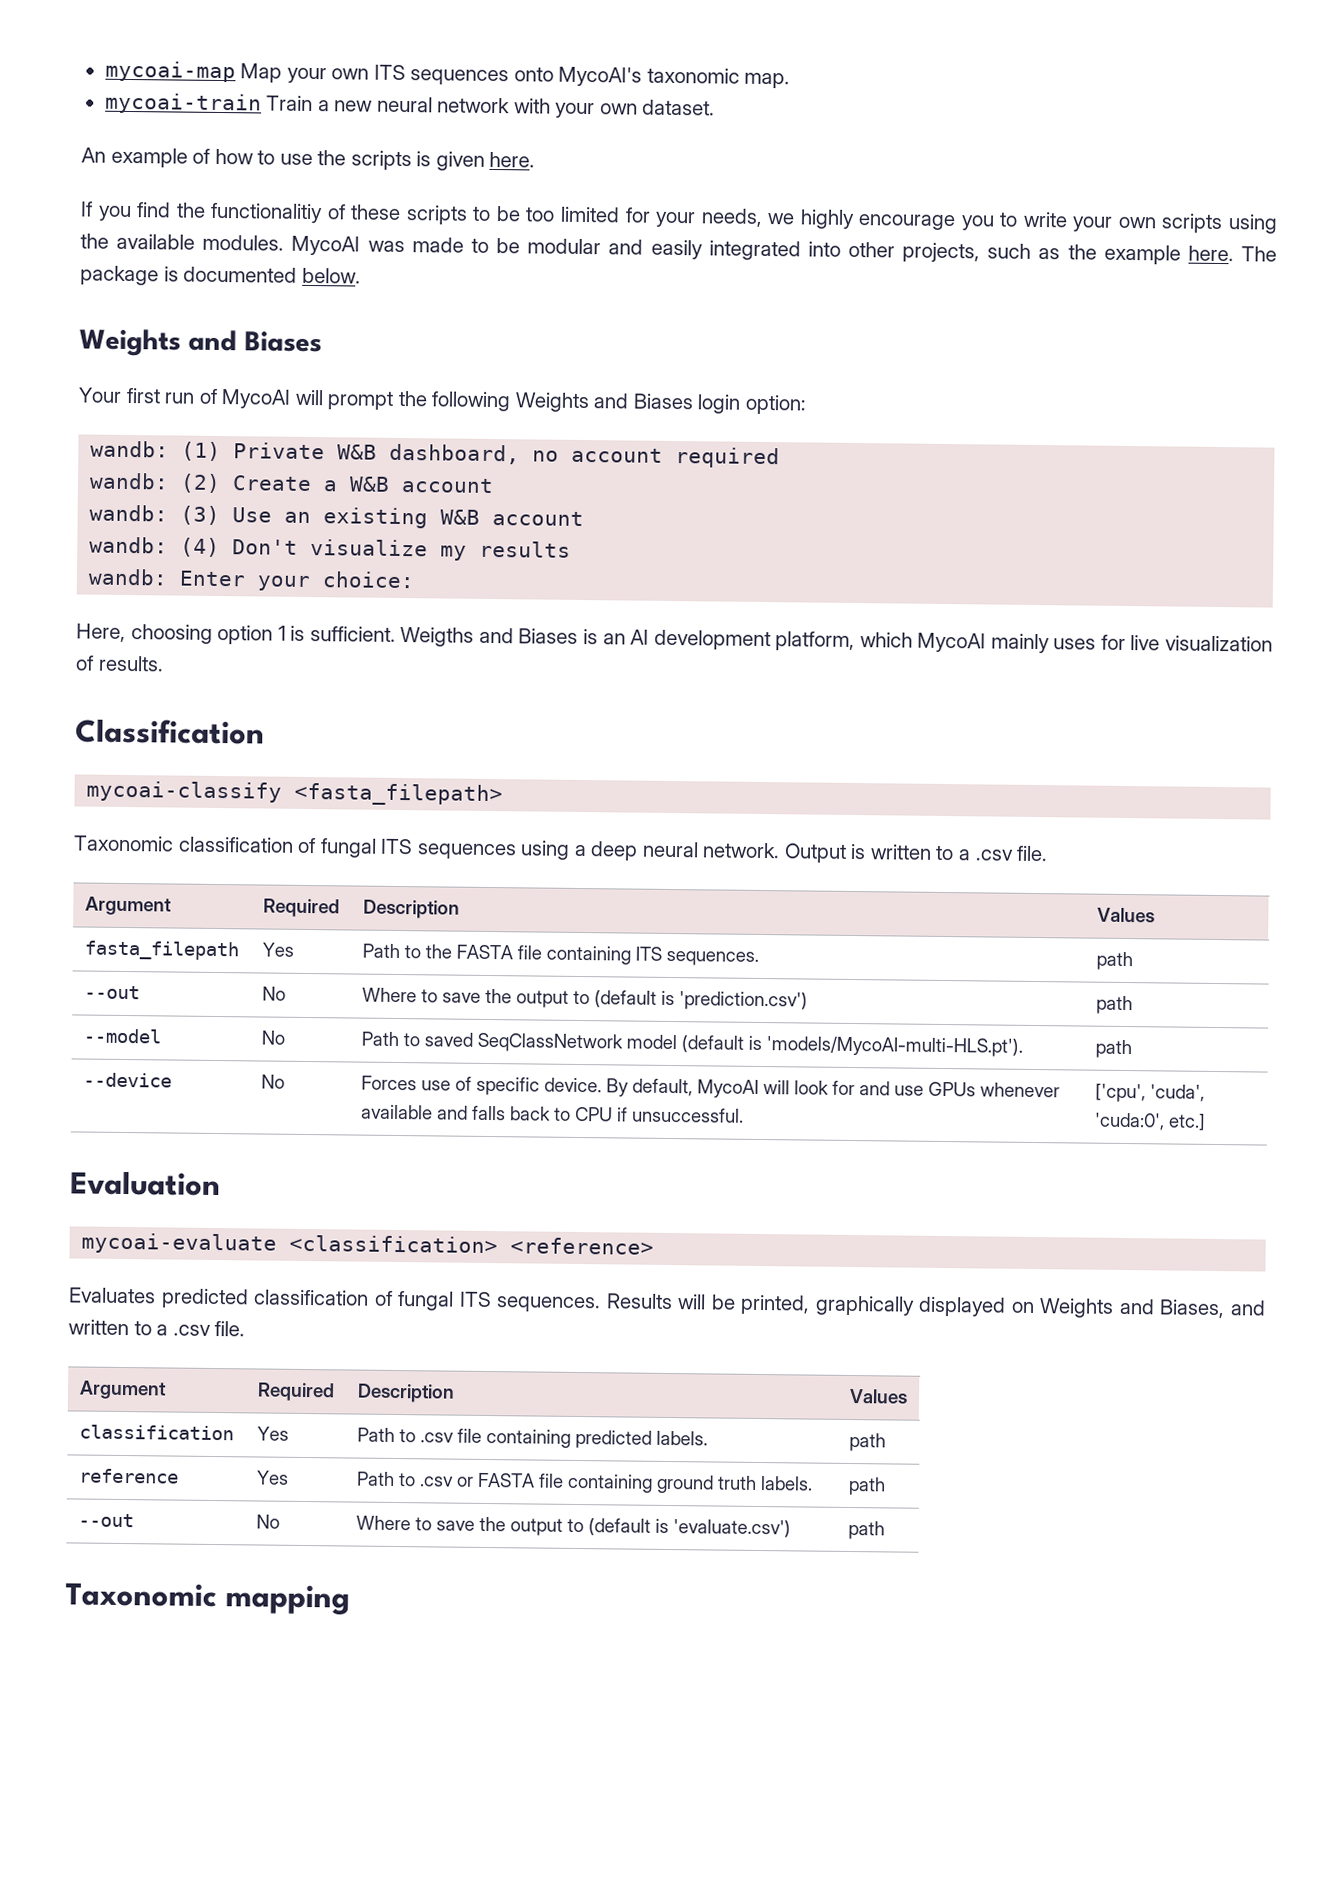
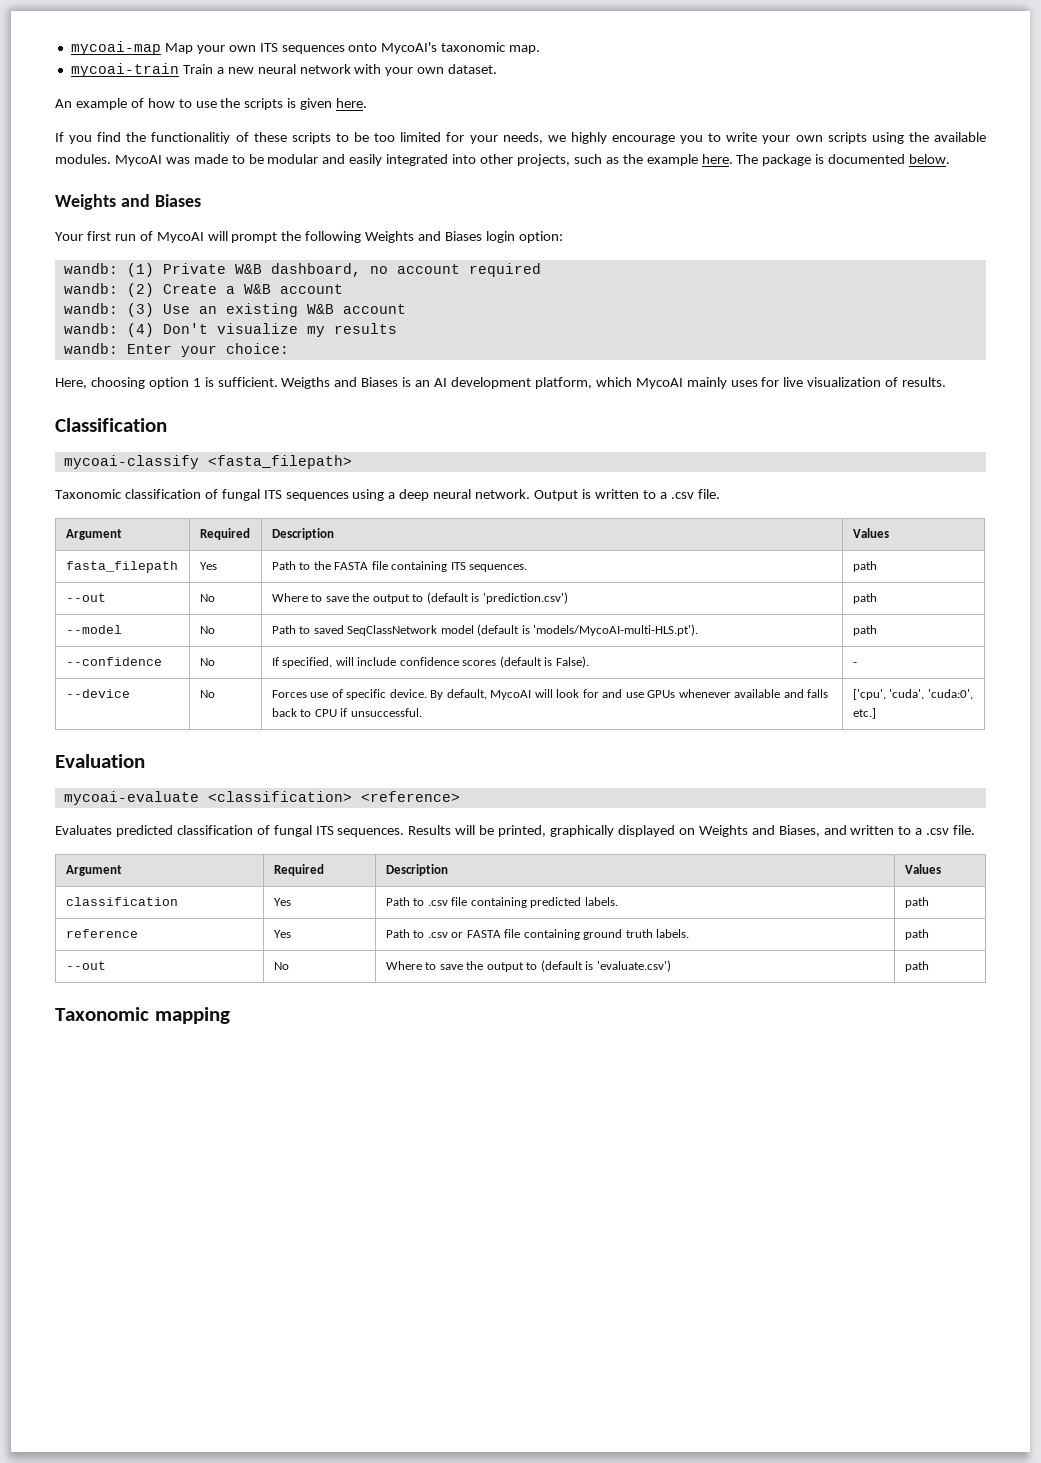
(1132, 1049) none -> [65,657,162,666] [199,658,215,666] [271,656,589,668] [852,662,857,666] // --confidence | No | If specified, will include confidence scores (default is False). | -

